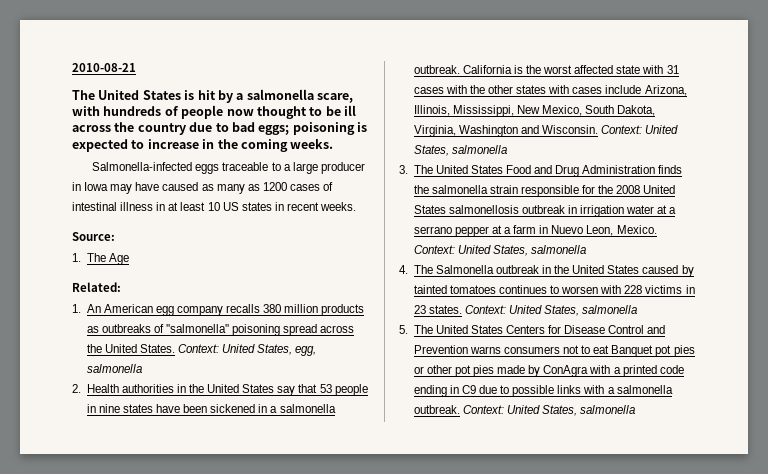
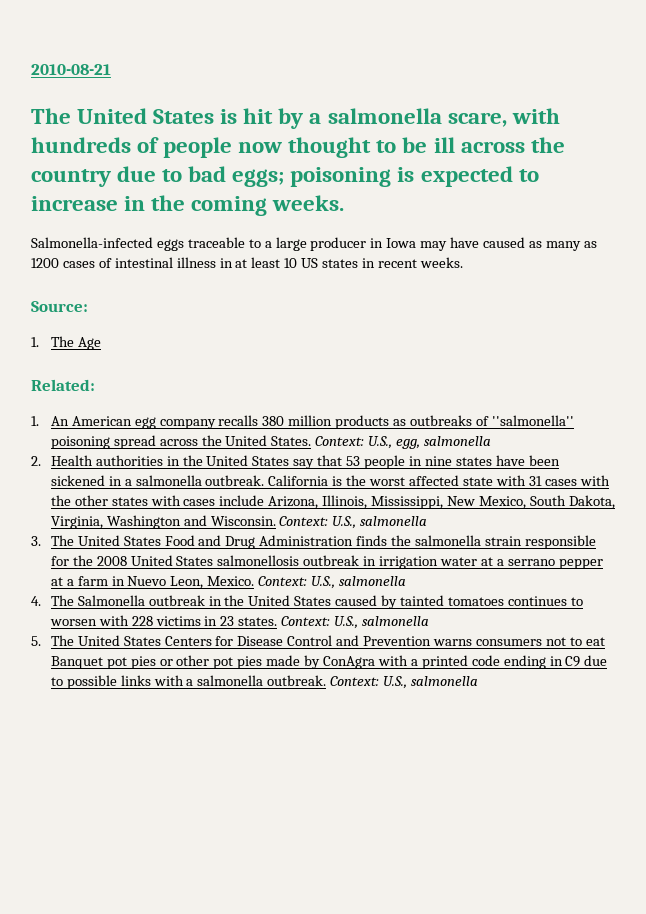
[222,344,293,355] United States, -> [368,436,393,449] U.S.,
[645,125,679,134] [413,145,449,156] United States, -> [332,516,357,529] U.S.,
[457,245,528,256] United States, -> [311,576,336,589] U.S.,
[509,305,580,316] United States, -> [334,616,359,629] U.S.,
[506,405,578,416] United States, -> [383,676,408,689] U.S.,

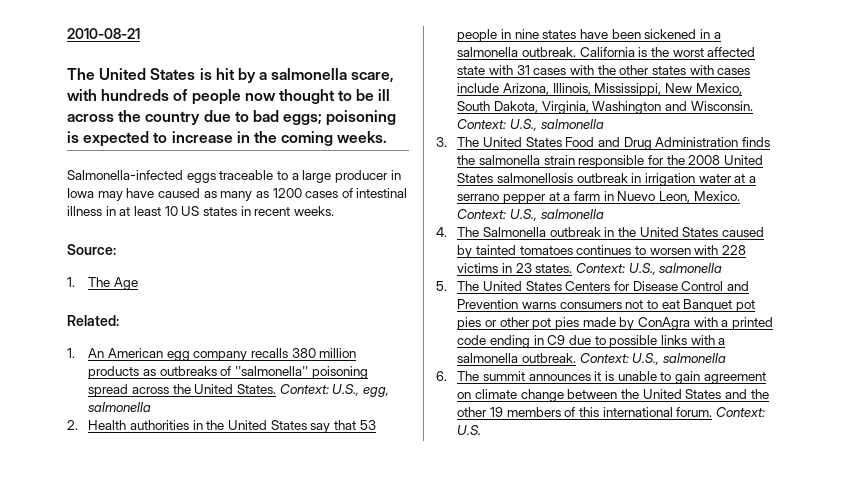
(479, 681) none -> [436,371,766,384] [457,389,769,402] [457,407,765,417] [457,425,482,435] // 6. The summit announces it is unable to gain agreement on climate change between the United States and the other 19 members of this international forum. Context: U.S.

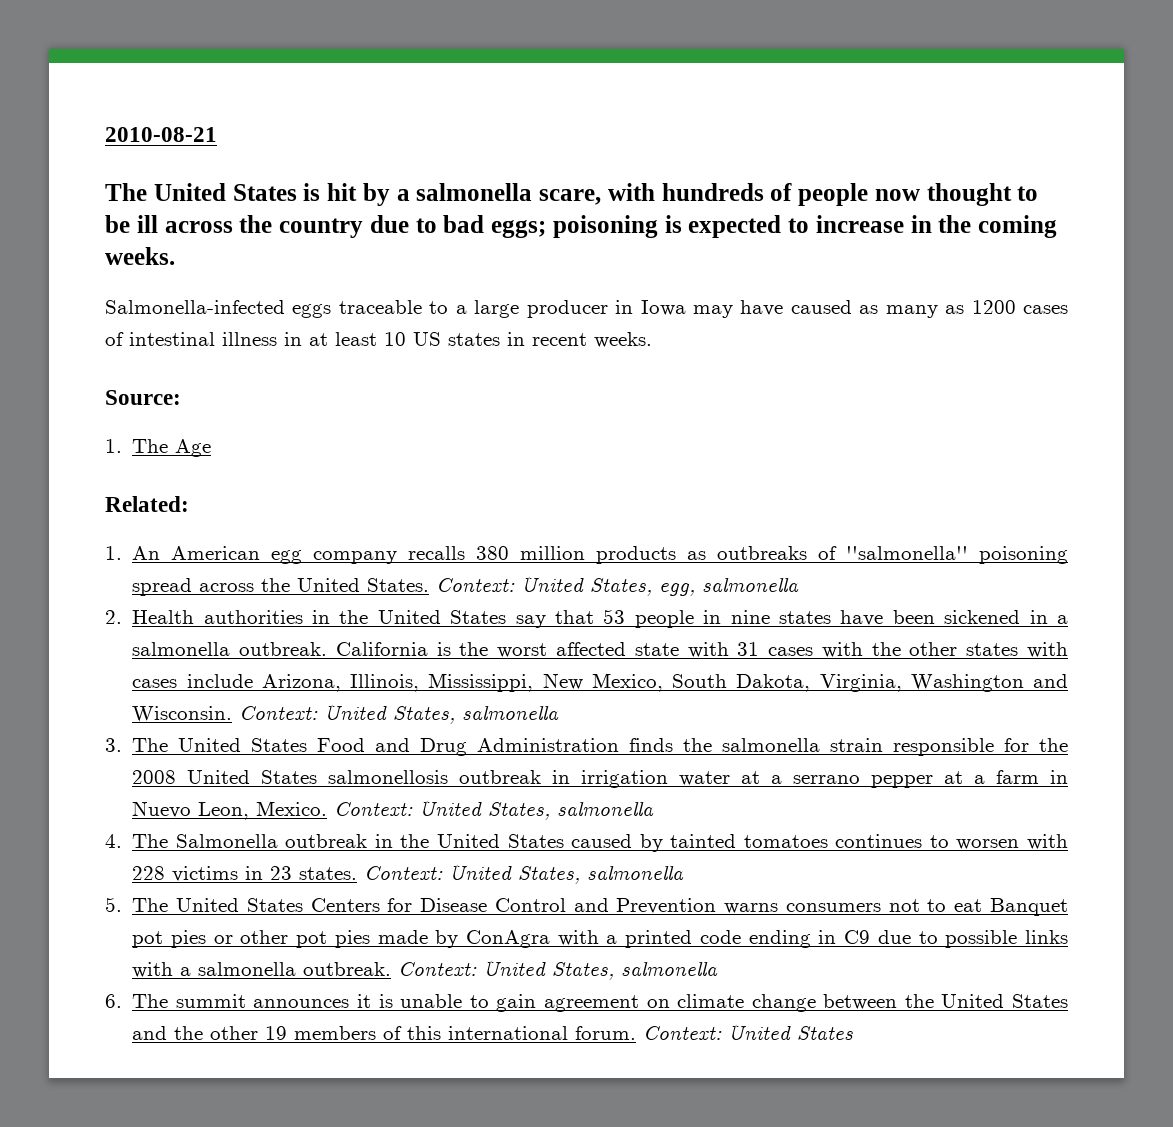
[332,384,360,396] U.S., -> [521,576,653,596] United States,
[510,119,538,131] U.S., -> [324,704,456,724] United States,
[510,209,538,221] U.S., -> [419,800,551,820] United States,
[628,263,656,275] U.S., -> [449,864,581,884] United States,
[632,353,660,365] U.S., -> [483,960,615,980] United States,
[457,425,482,435] U.S. -> [728,1024,854,1040] United States

